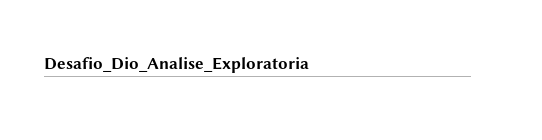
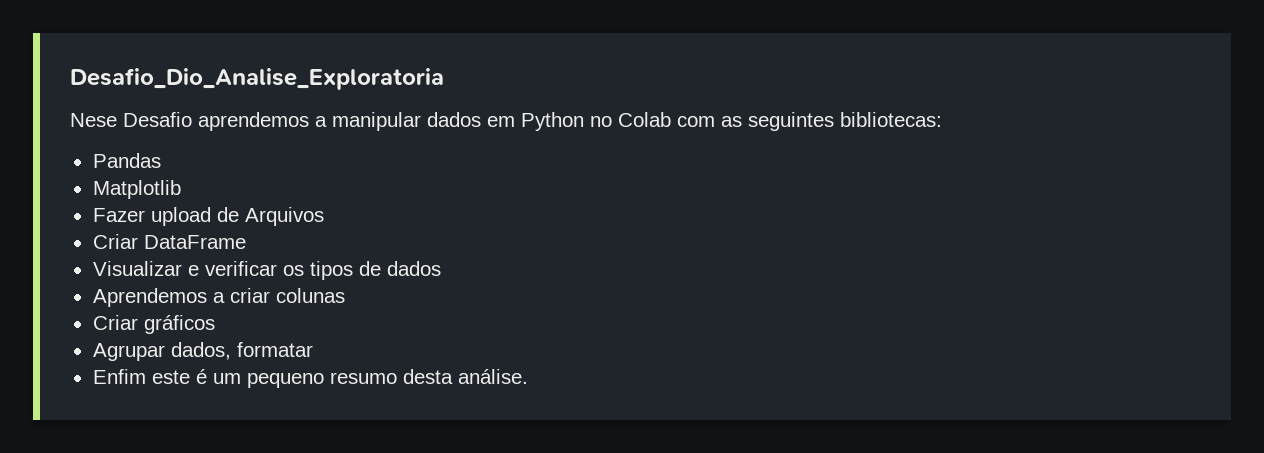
(309, 65) none -> [70,112,942,131] [92,153,161,168] [92,180,181,199] [92,207,324,226] [92,234,246,249] [92,261,441,280] [92,288,345,307] [92,315,215,334] [92,342,313,361] [92,369,528,388] // Nese Desafio aprendemos a manipular dados em Python no Colab com as seguintes bibliotecas: // Pandas // Matplotlib // Fazer upload de Arquivos // Criar DataFrame // Visualizar e verificar os tipos de dados // Aprendemos a criar colunas // Criar gráficos // Agrupar dados, formatar // Enfim este é um pequeno resumo desta análise.

